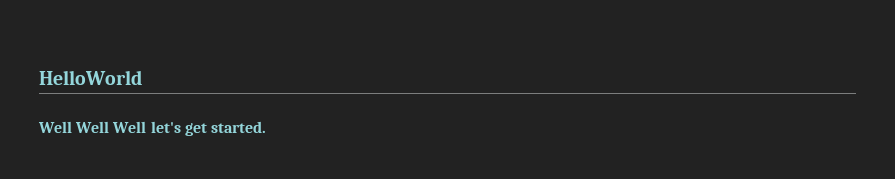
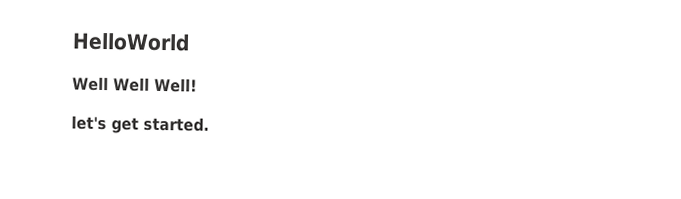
[112,121,147,133] Well -> [154,77,198,93] Well! //

